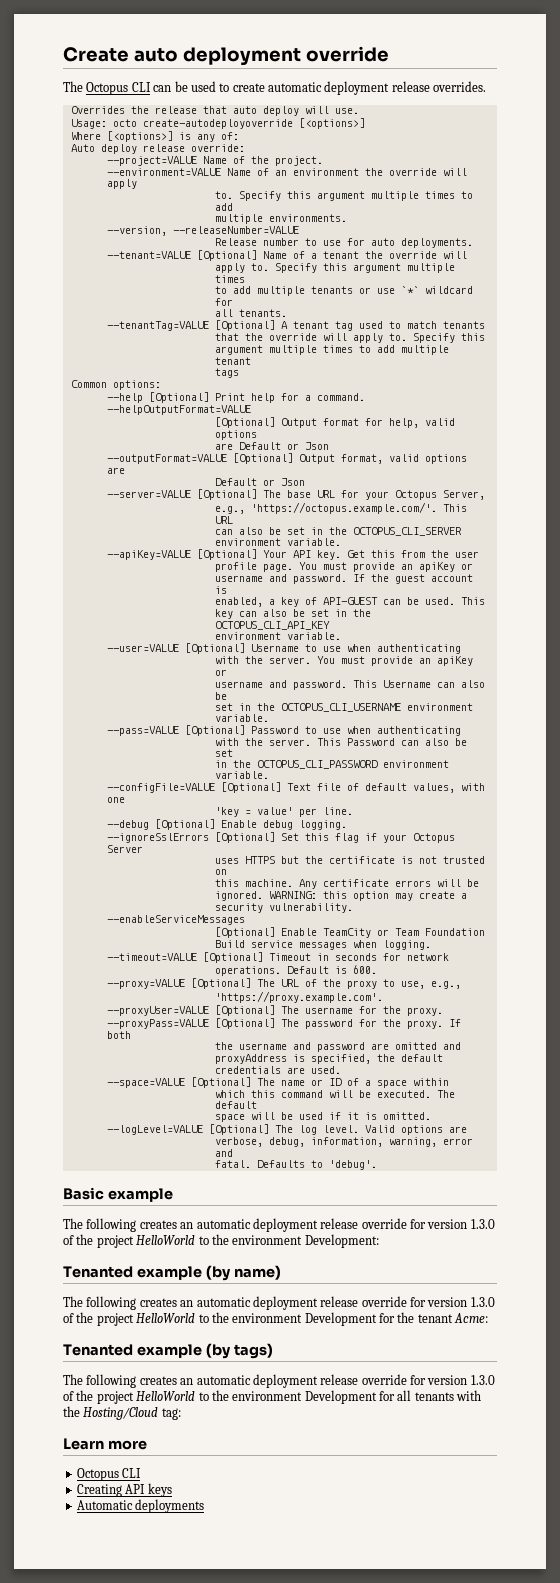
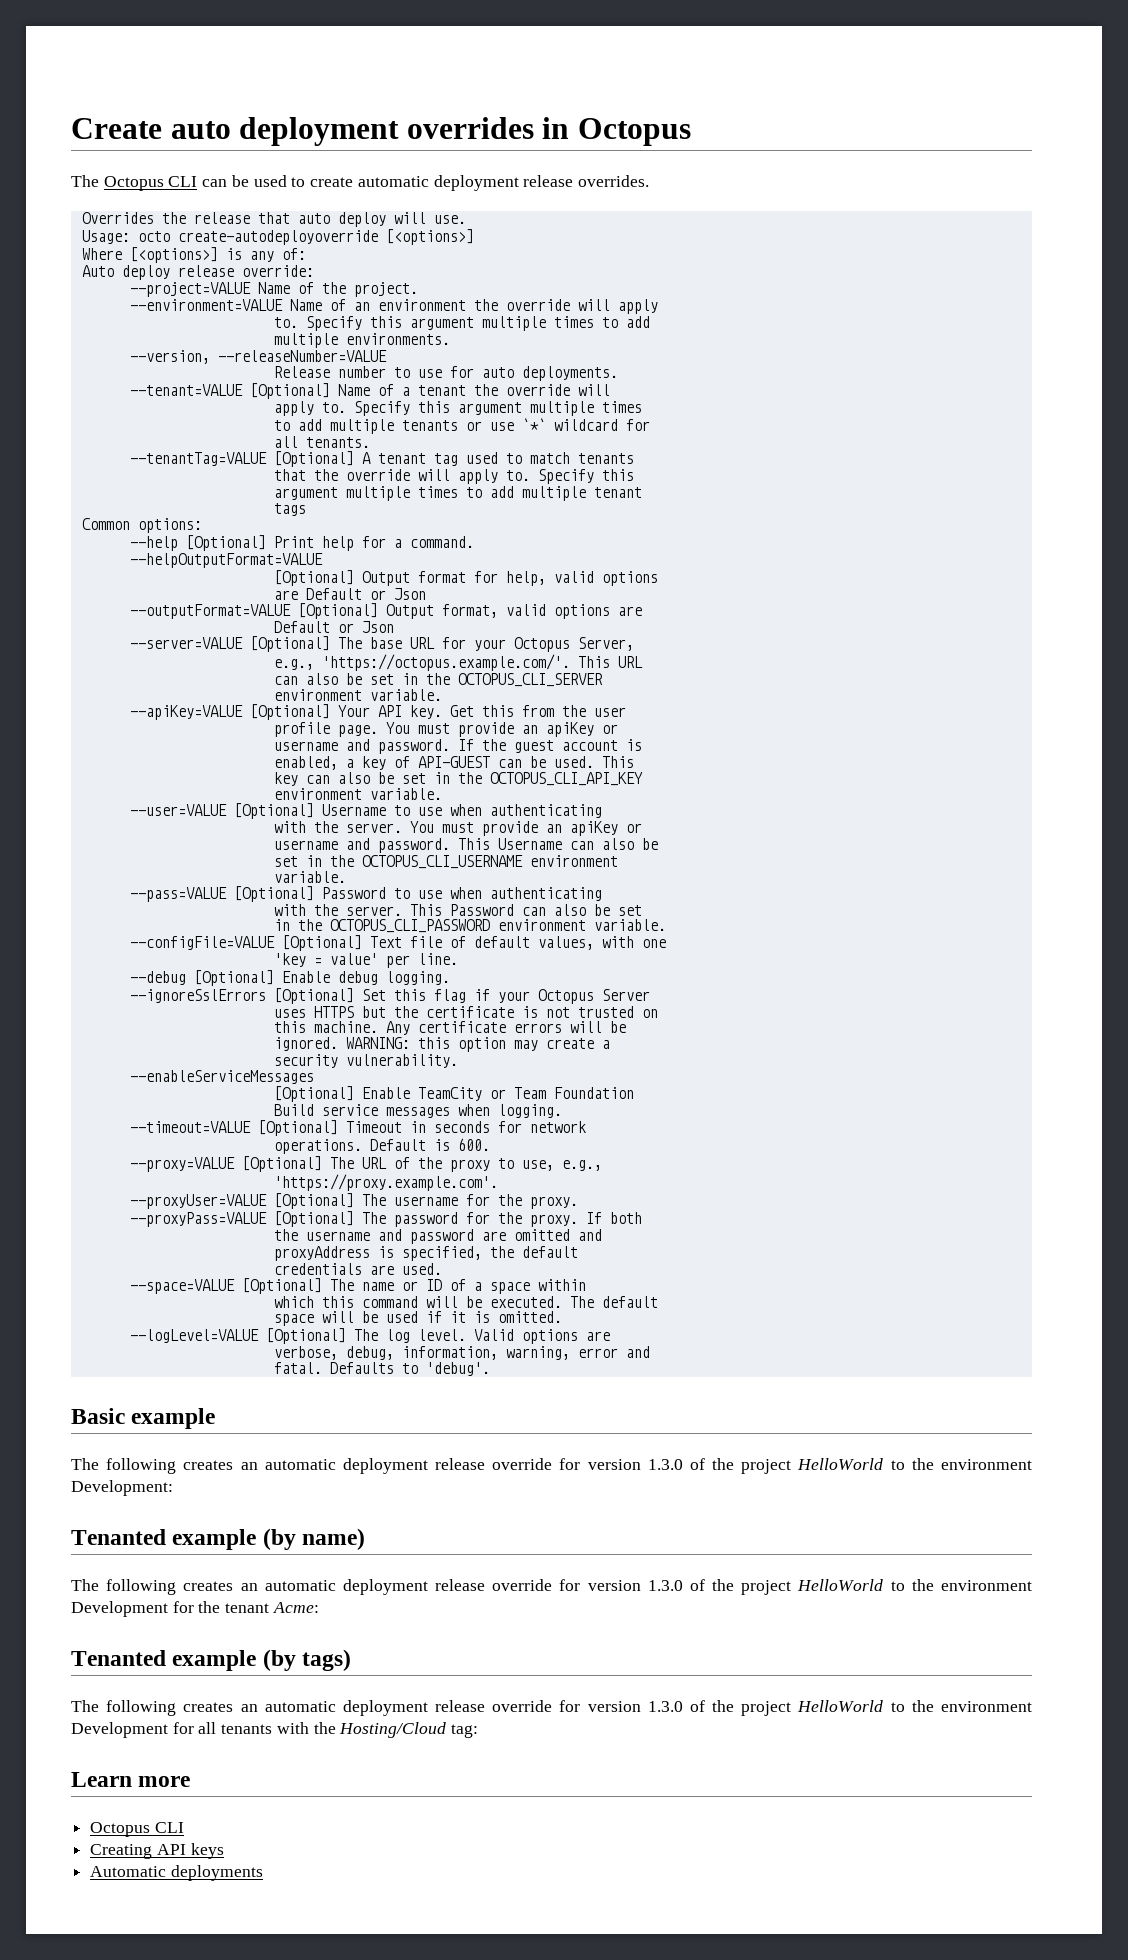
[305,46,389,62] override -> [406,117,691,146] overrides in Octopus

